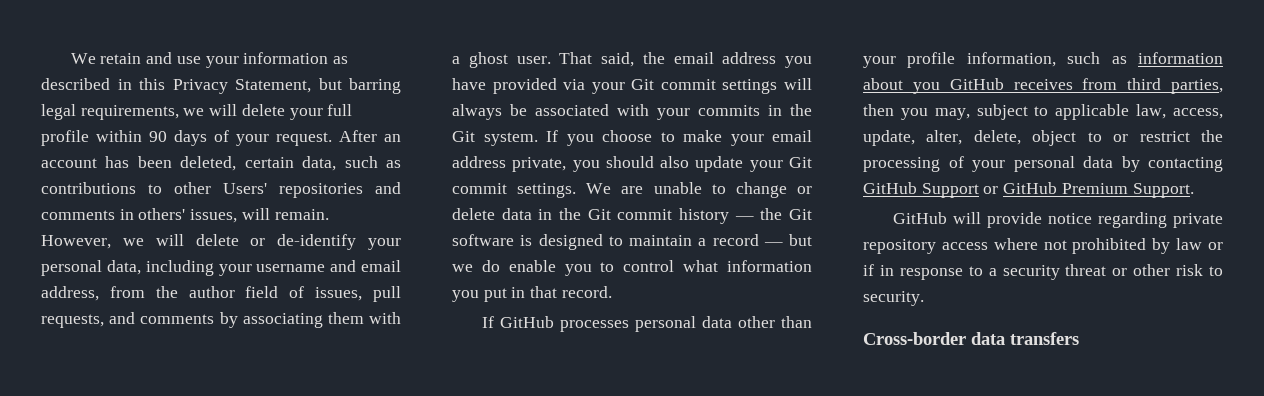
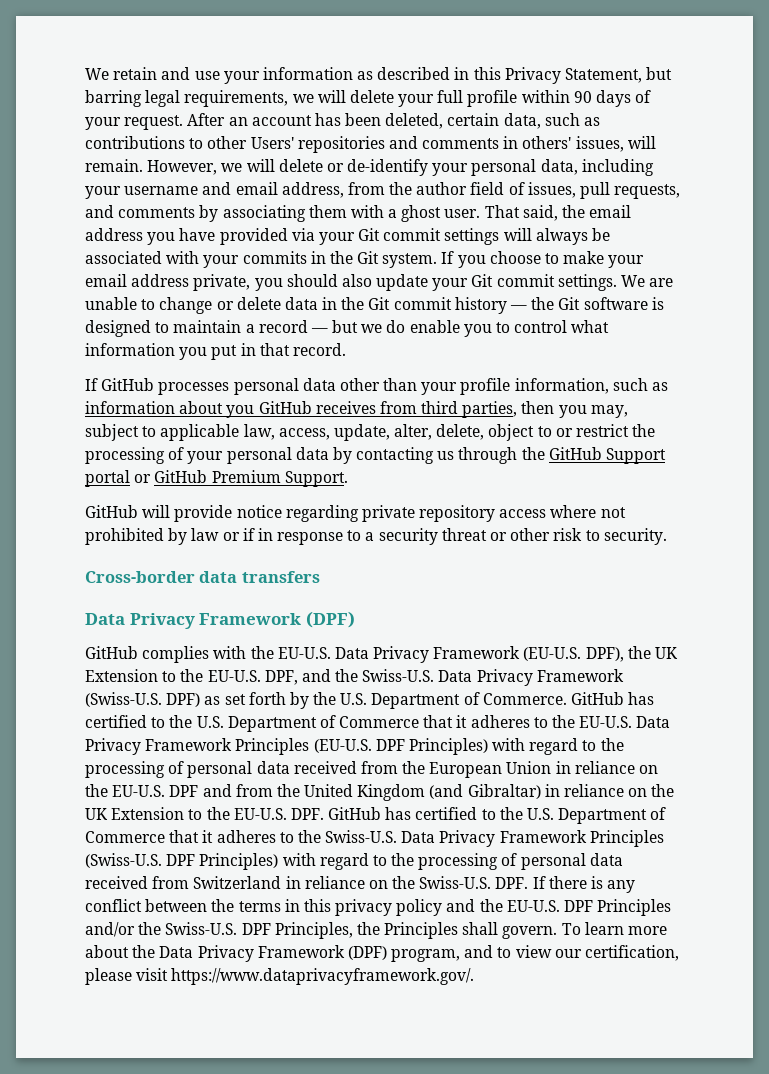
(1223, 164) none -> [437,447,545,464] us through the
(979, 190) none -> [85,470,130,487] portal
(1079, 338) none -> [85,611,355,629] [85,646,679,663] [85,669,624,686] [85,692,655,709] [85,715,671,732] [85,738,624,755] [85,761,659,778] [85,784,675,801] [85,807,667,824] [85,830,664,847] [85,853,623,870] [85,876,636,893] [85,899,672,916] [85,922,668,939] [85,945,680,962] [85,968,475,985] // Data Privacy Framework (DPF) // GitHub complies with the EU-U.S. Data Privacy Framework (EU-U.S. DPF), the UK Extension to the EU-U.S. DPF, and the Swiss-U.S. Data Privacy Framework (Swiss-U.S. DPF) as set forth by the U.S. Department of Commerce. GitHub has certified to the U.S. Department of Commerce that it adheres to the EU-U.S. Data Privacy Framework Principles (EU-U.S. DPF Principles) with regard to the processing of personal data received from the European Union in reliance on the EU-U.S. DPF and from the United Kingdom (and Gibraltar) in reliance on the UK Extension to the EU-U.S. DPF. GitHub has certified to the U.S. Department of Commerce that it adheres to the Swiss-U.S. Data Privacy Framework Principles (Swiss-U.S. DPF Principles) with regard to the processing of personal data received from Switzerland in reliance on the Swiss-U.S. DPF. If there is any conflict between the terms in this privacy policy and the EU-U.S. DPF Principles and/or the Swiss-U.S. DPF Principles, the Principles shall govern. To learn more about the Data Privacy Framework (DPF) program, and to view our certification, please visit https://www.dataprivacyframework.gov/.

